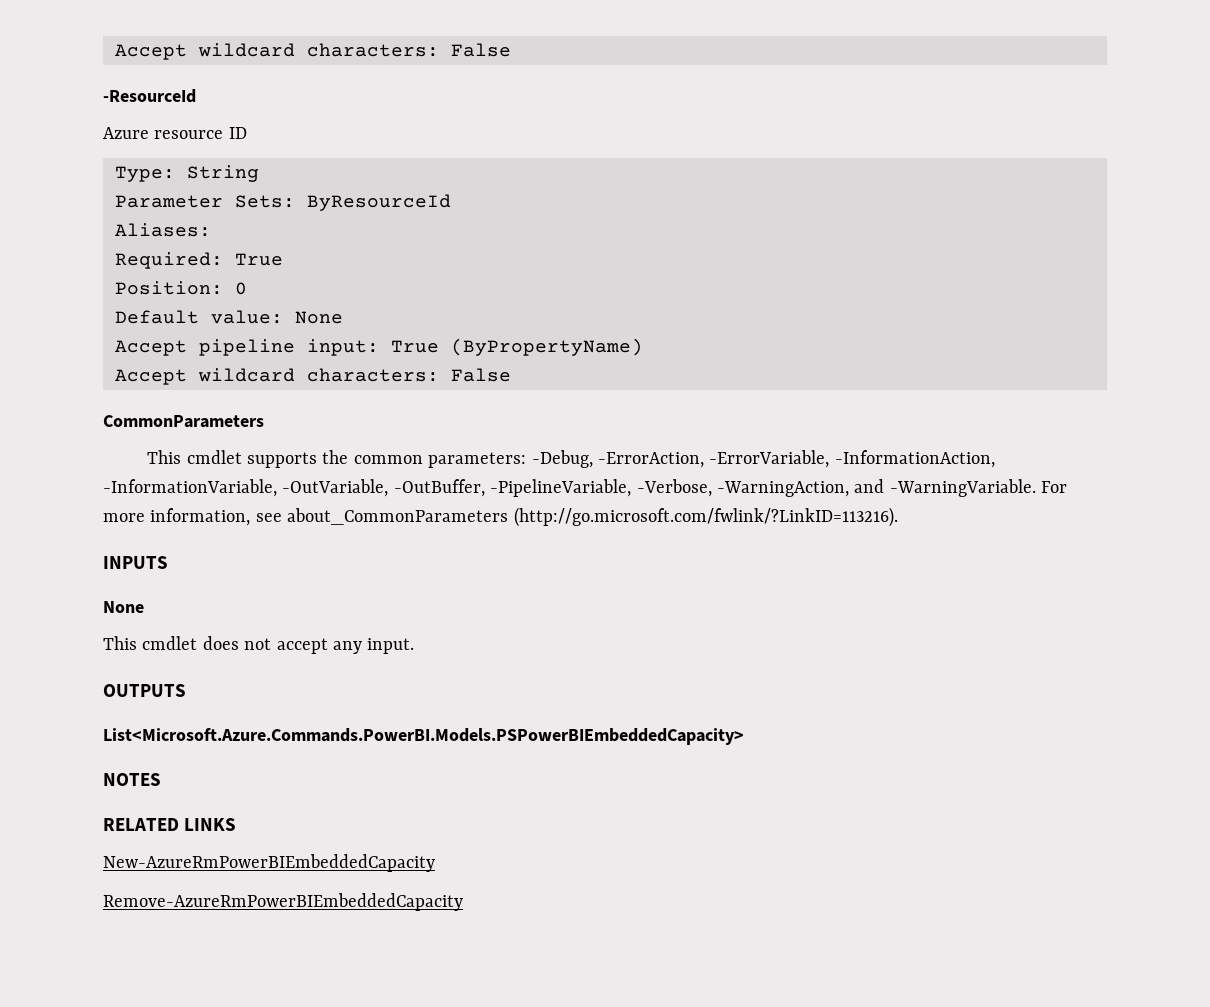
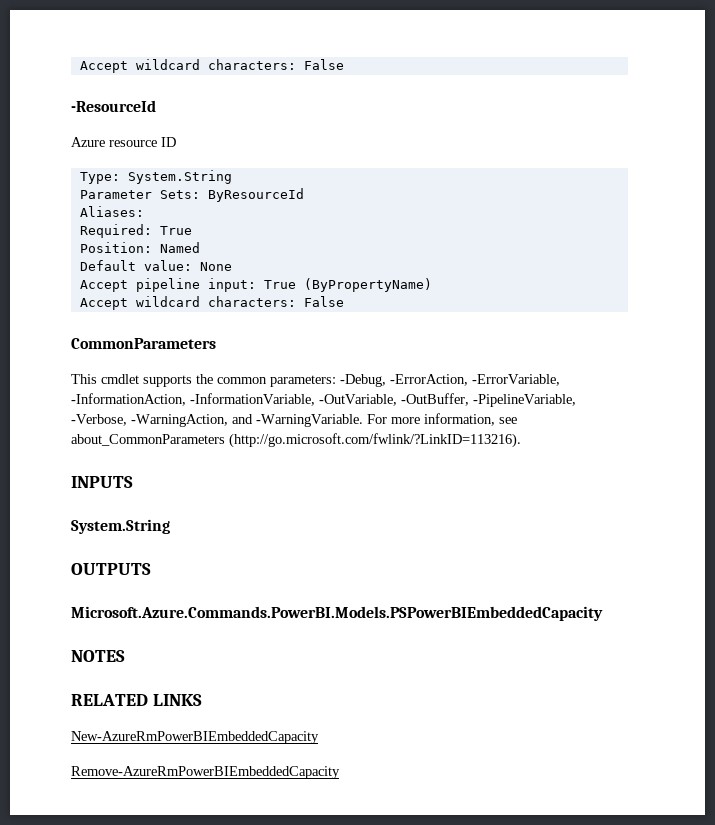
[187,165,259,182] String -> [127,170,232,184] System.String
[235,282,247,295] 0 -> [159,242,200,253] Named
[103,601,144,613] [103,636,415,654] None // This cmdlet does not accept any input. -> [71,519,170,534] System.String
[103,728,744,745] List<Microsoft.Azure.Commands.PowerBI.Models.PSPowerBIEmbeddedCapacity> -> [71,606,603,621] Microsoft.Azure.Commands.PowerBI.Models.PSPowerBIEmbeddedCapacity

